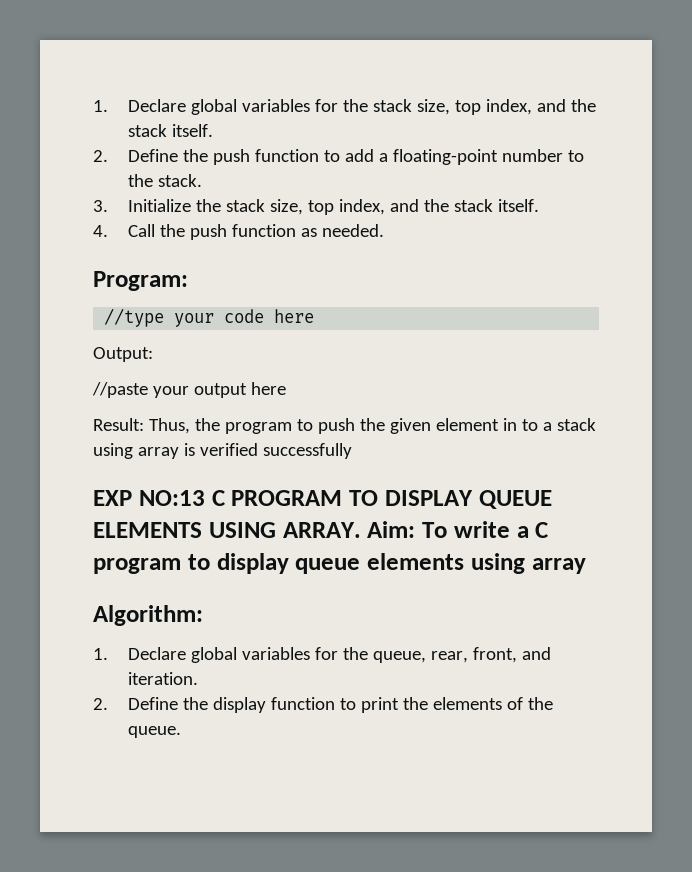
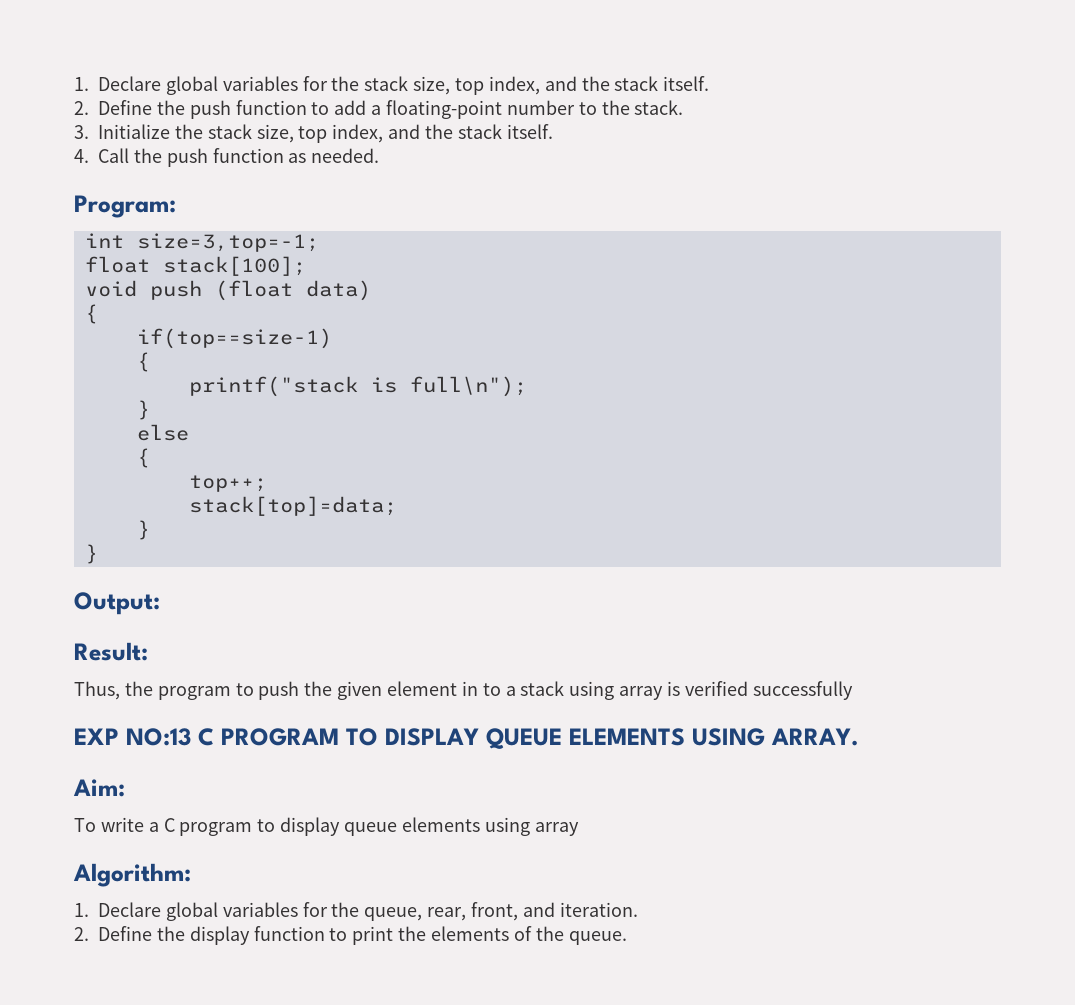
[104,308,315,327] [93,347,153,362] [92,382,286,398] [93,418,144,431] //type your code here // Output: // //paste your output here // Result: -> [84,233,319,252] [84,256,306,276] [84,280,371,301] [84,304,98,324] [136,328,332,349] [136,352,150,372] [188,376,527,397] [136,400,150,420] [136,424,189,441] [136,448,150,468] [188,475,267,492] [188,496,397,516] [136,520,150,540] [84,544,98,564] [74,592,160,615] [74,642,148,661] int size=3,top=-1; // float stack[100]; // void push (float data) // { // if(top==size-1) // { // printf("stack is full\n"); // } // else // { // top++; // stack[top]=data; // } // } // Output: // Result: //
(361, 530) none -> (859, 737) //
(416, 529) none -> (125, 788) //

